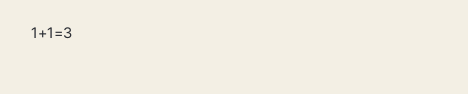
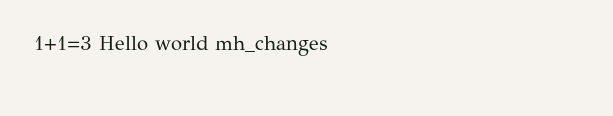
(72, 33) none -> [99,36,327,56] Hello world mh_changes

